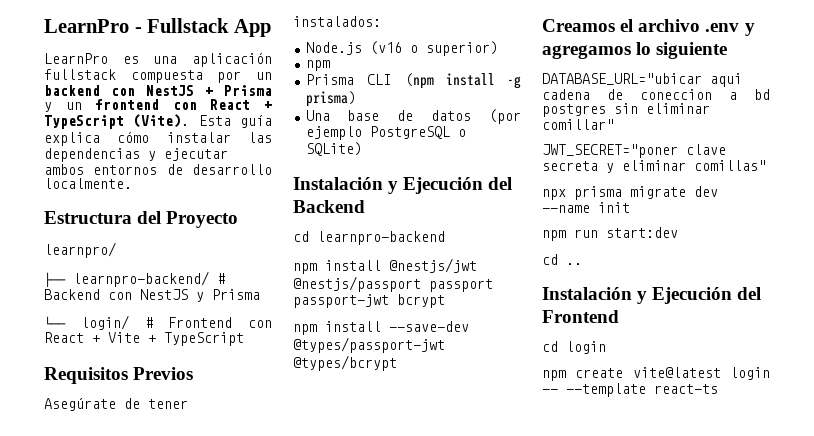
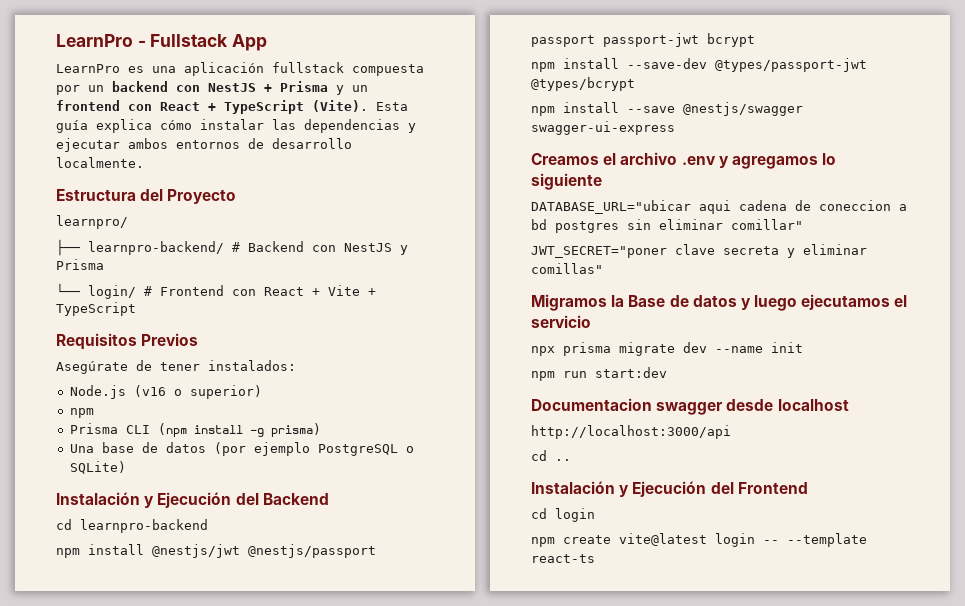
(397, 363) none -> [531,102,803,116] [531,121,675,135] // npm install --save @nestjs/swagger swagger-ui-express
(766, 165) none -> [531,294,908,311] [531,315,591,328] // Migramos la Base de datos y luego ejecutamos el servicio
(678, 232) none -> [531,398,849,415] [531,425,731,439] // Documentacion swagger desde localhost // http://localhost:3000/api

